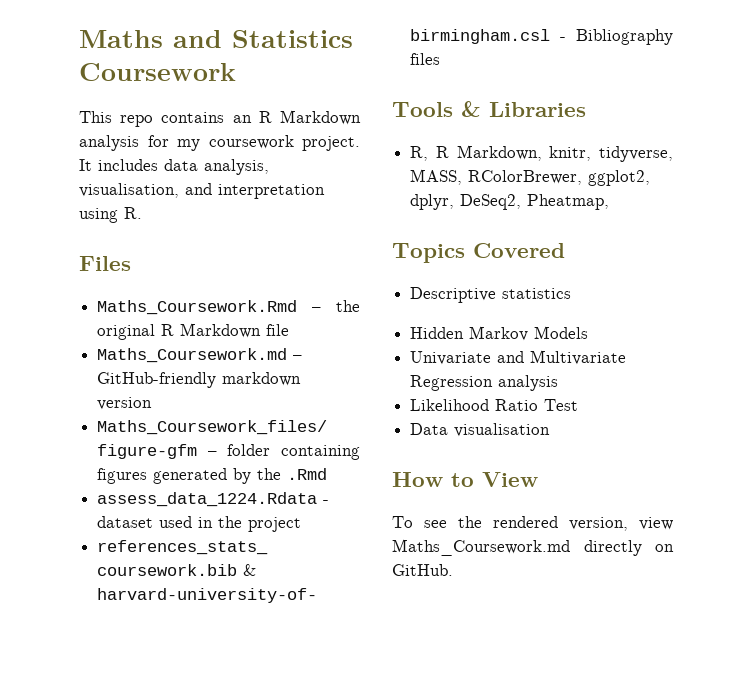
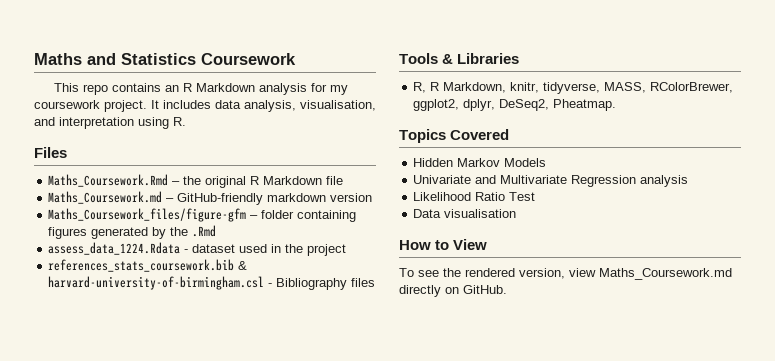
[527,194,610,210] Pheatmap, -> [553,99,617,111] Pheatmap.
[410,287,572,303] // Descriptive statistics -> (510, 134) none

